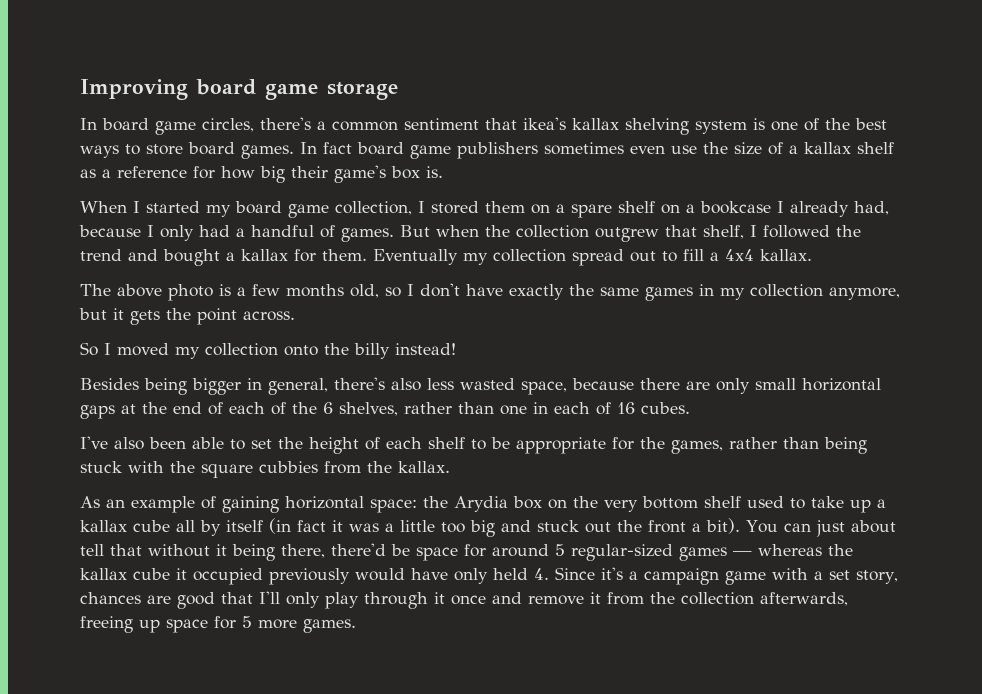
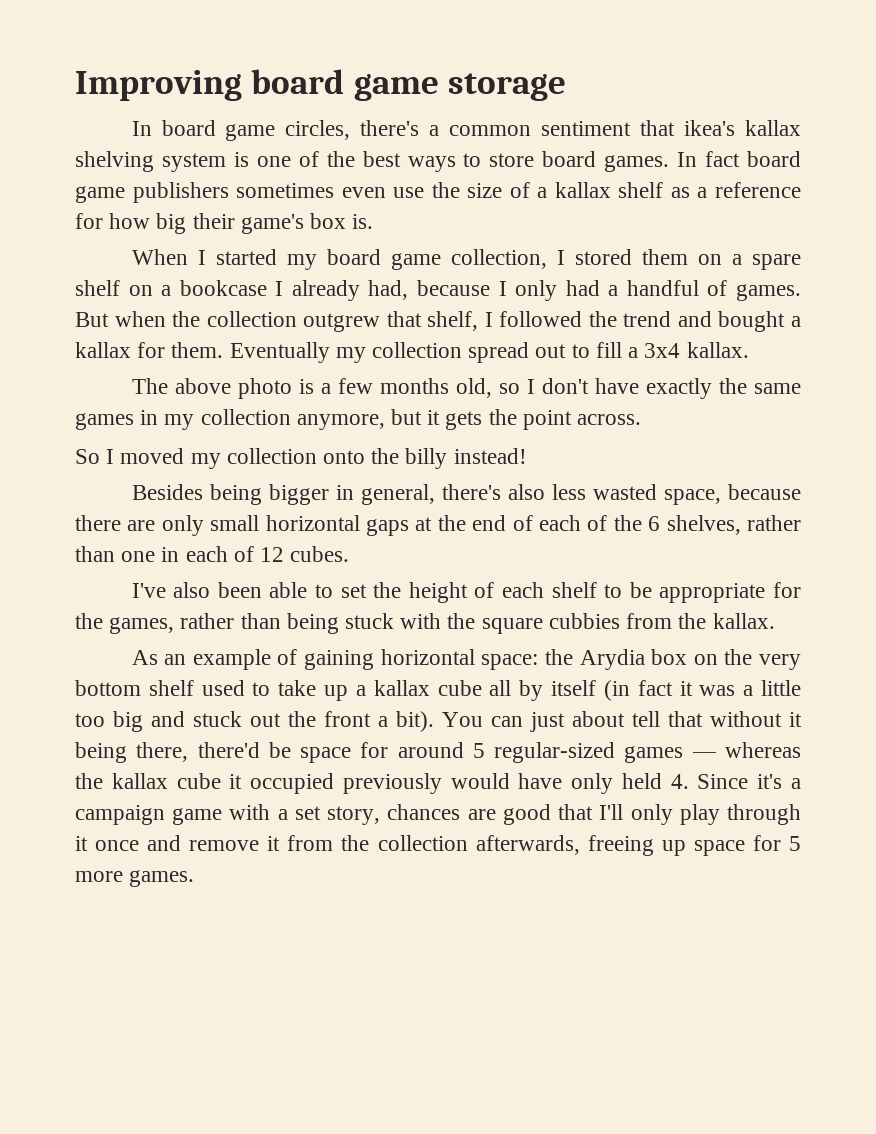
[725,249,754,261] 4x4 -> [644,343,681,358] 3x4
[617,402,635,414] 16 -> [260,547,285,562] 12

